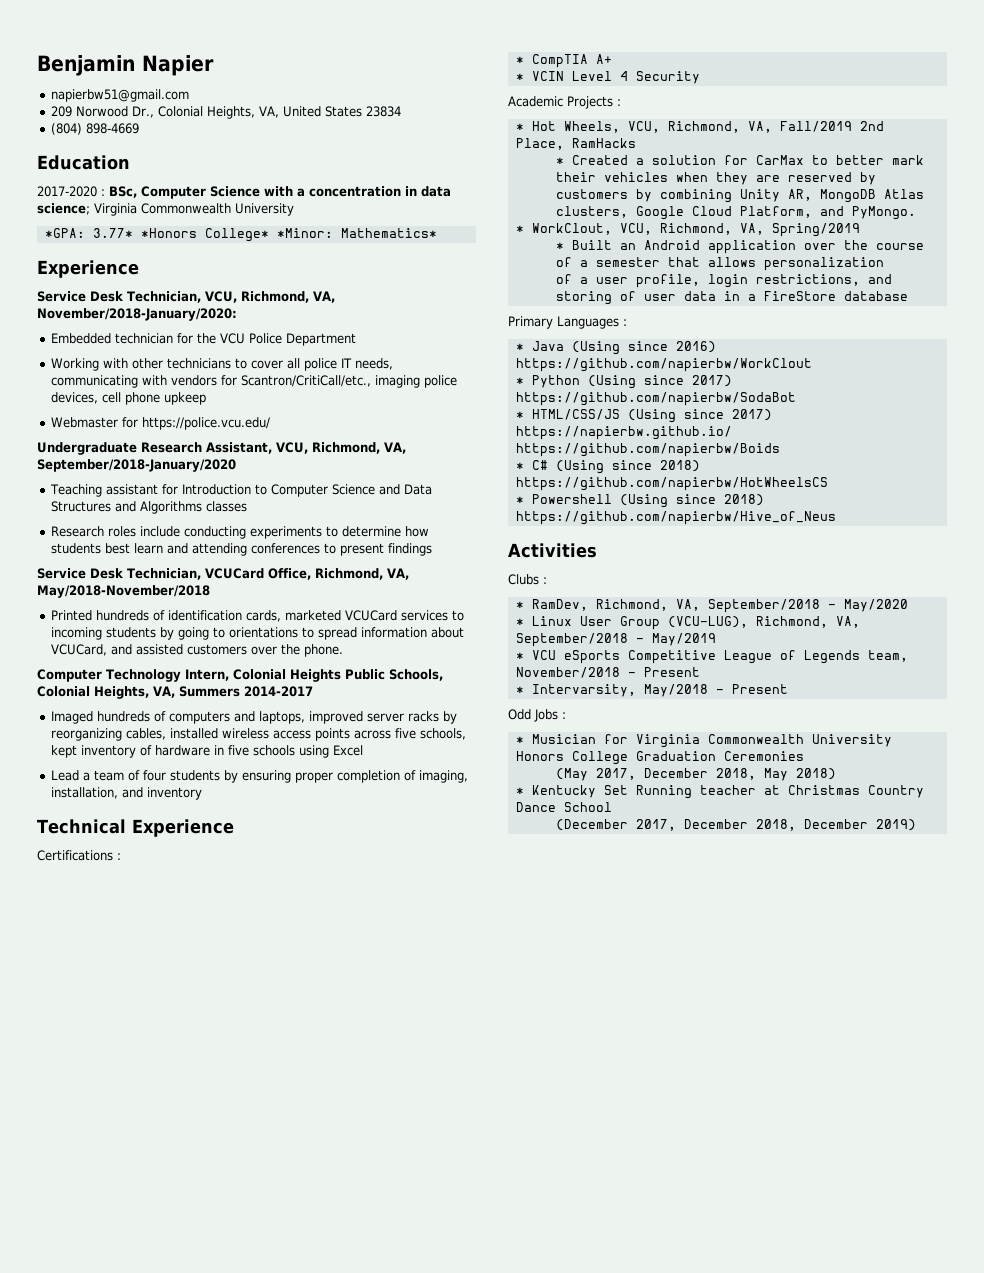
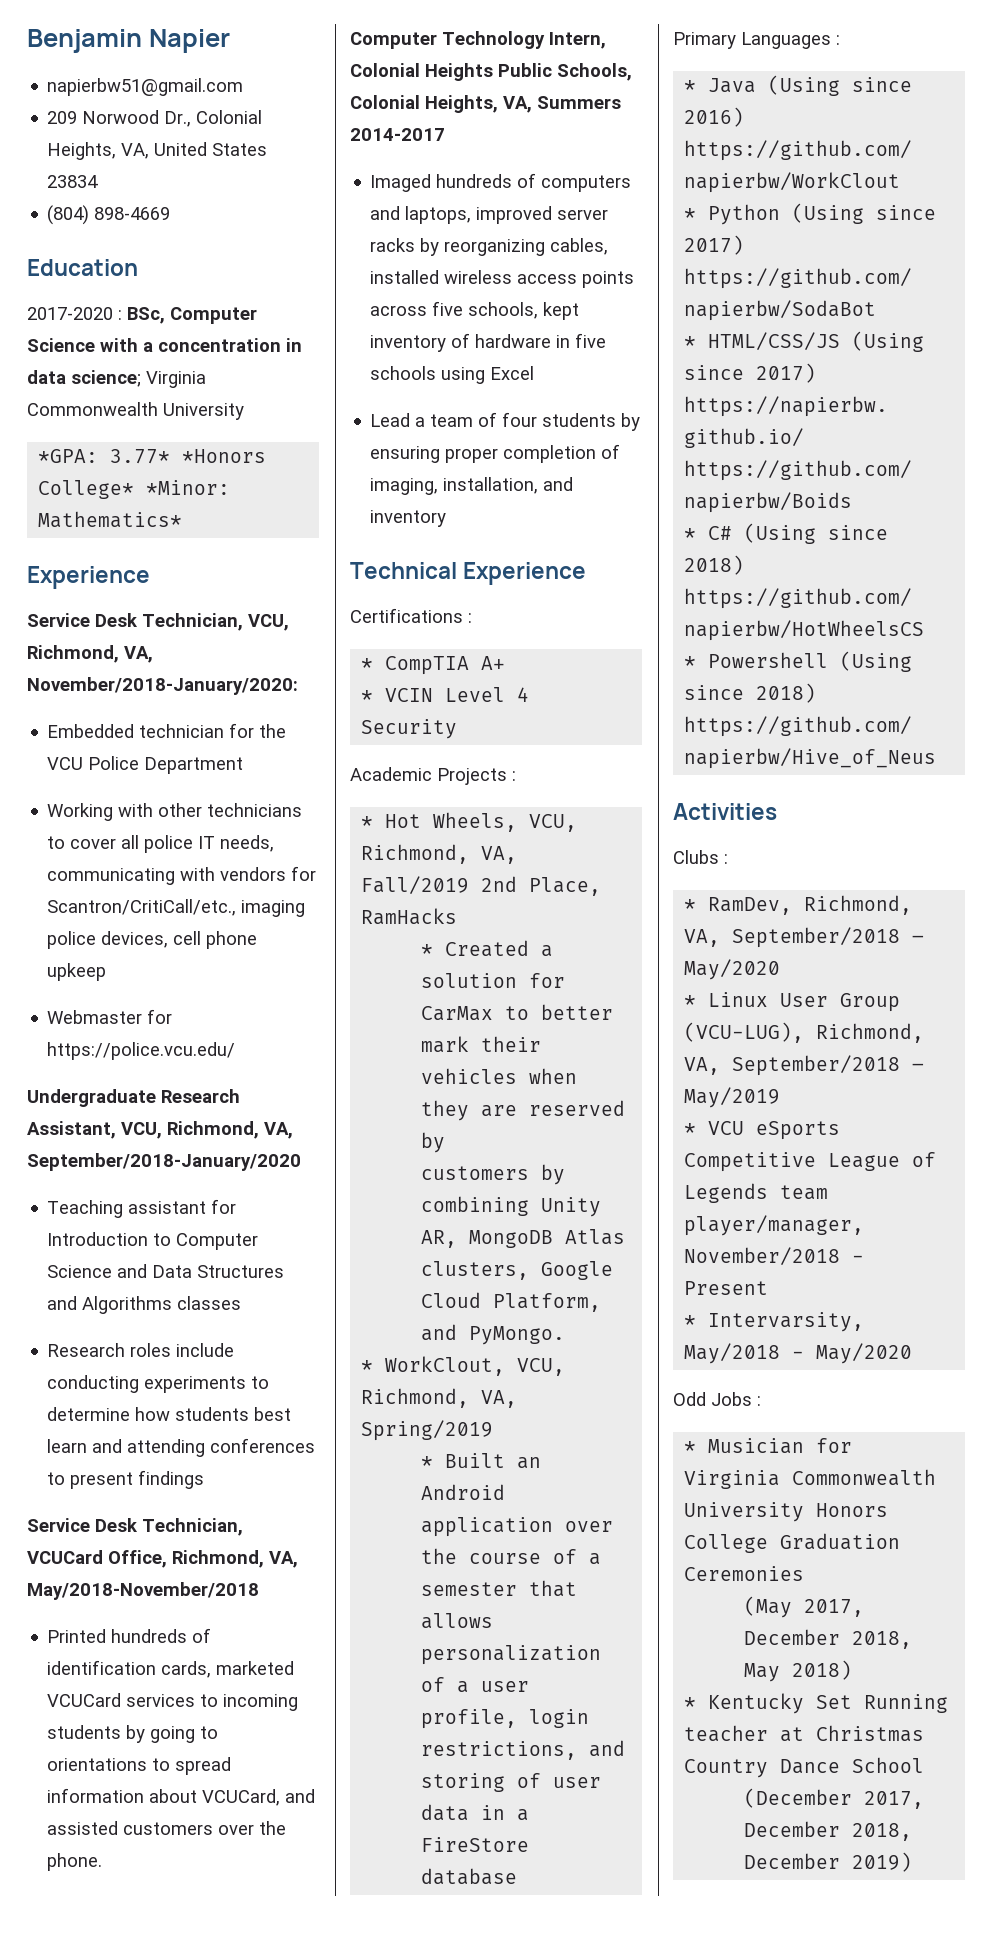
[867,650,908,662] team, -> [780,1185,829,1200] [684,1215,865,1236] team player/manager,
[731,684,788,694] Present -> [816,1343,913,1364] May/2020

